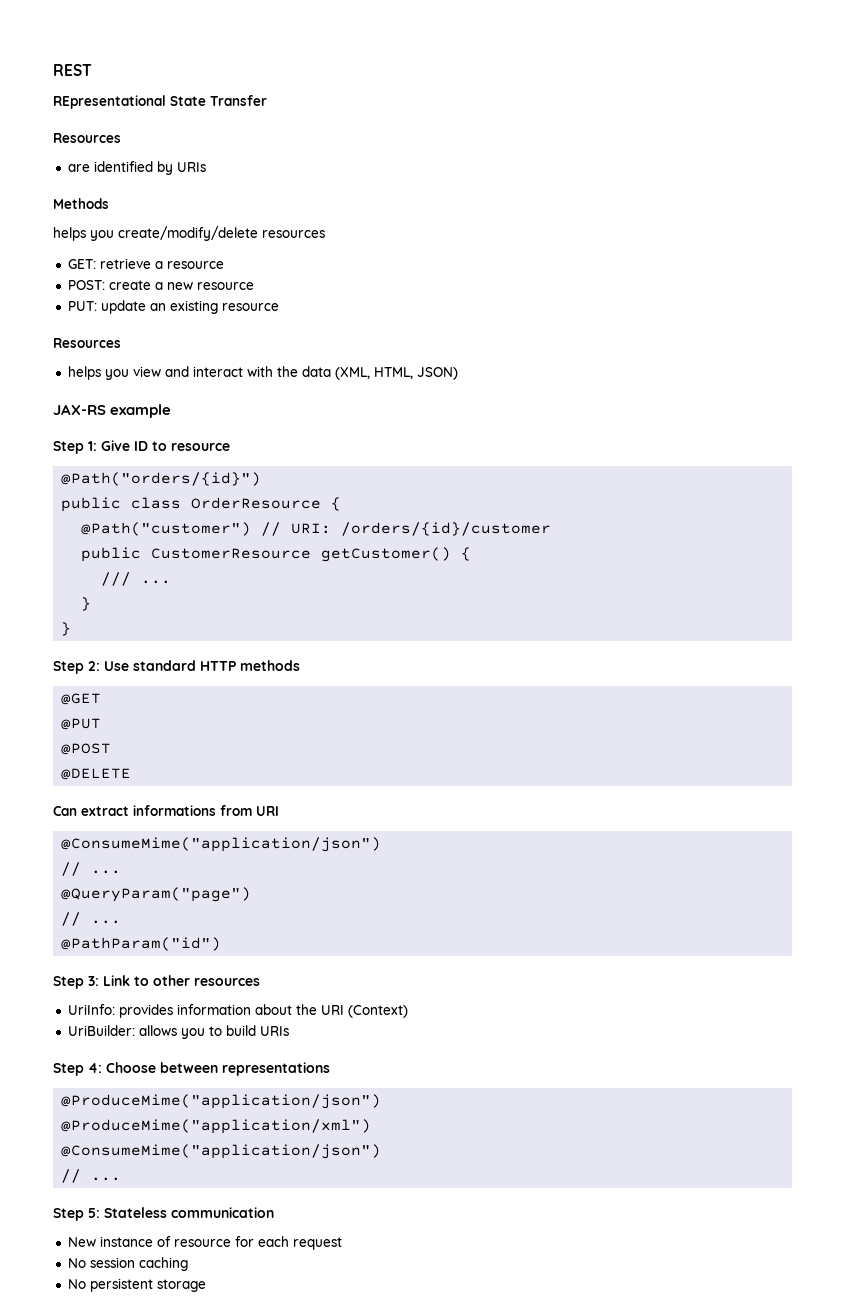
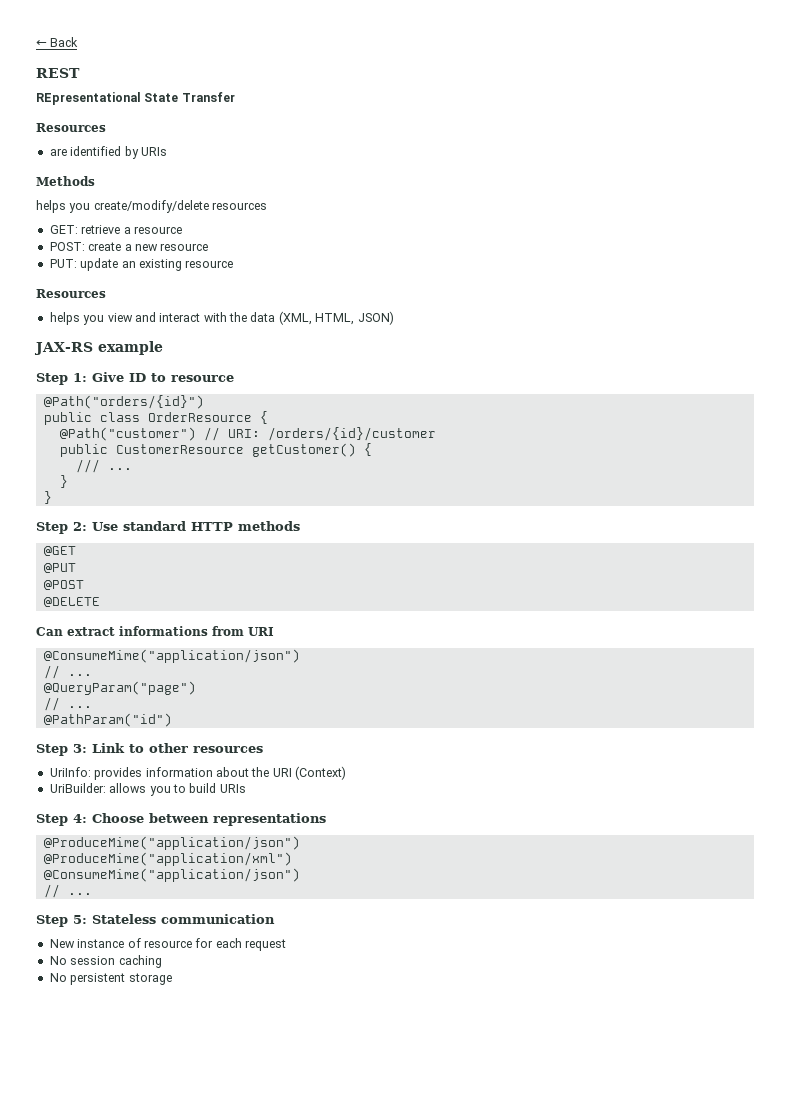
(53, 70) none -> [36,37,79,47] ← Back //

